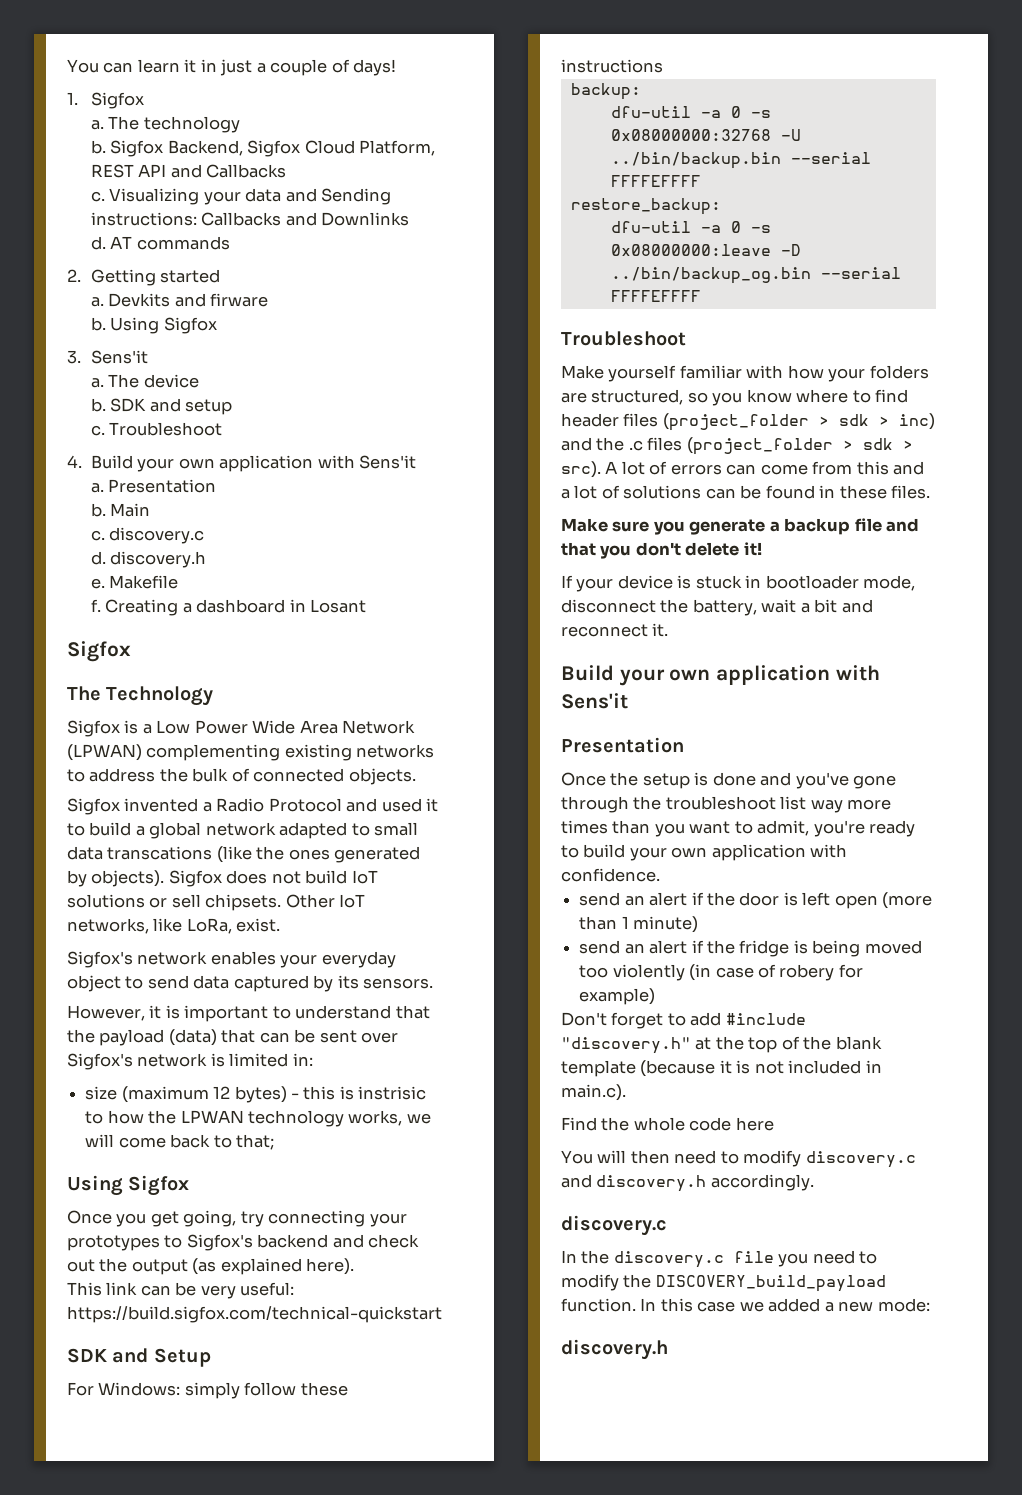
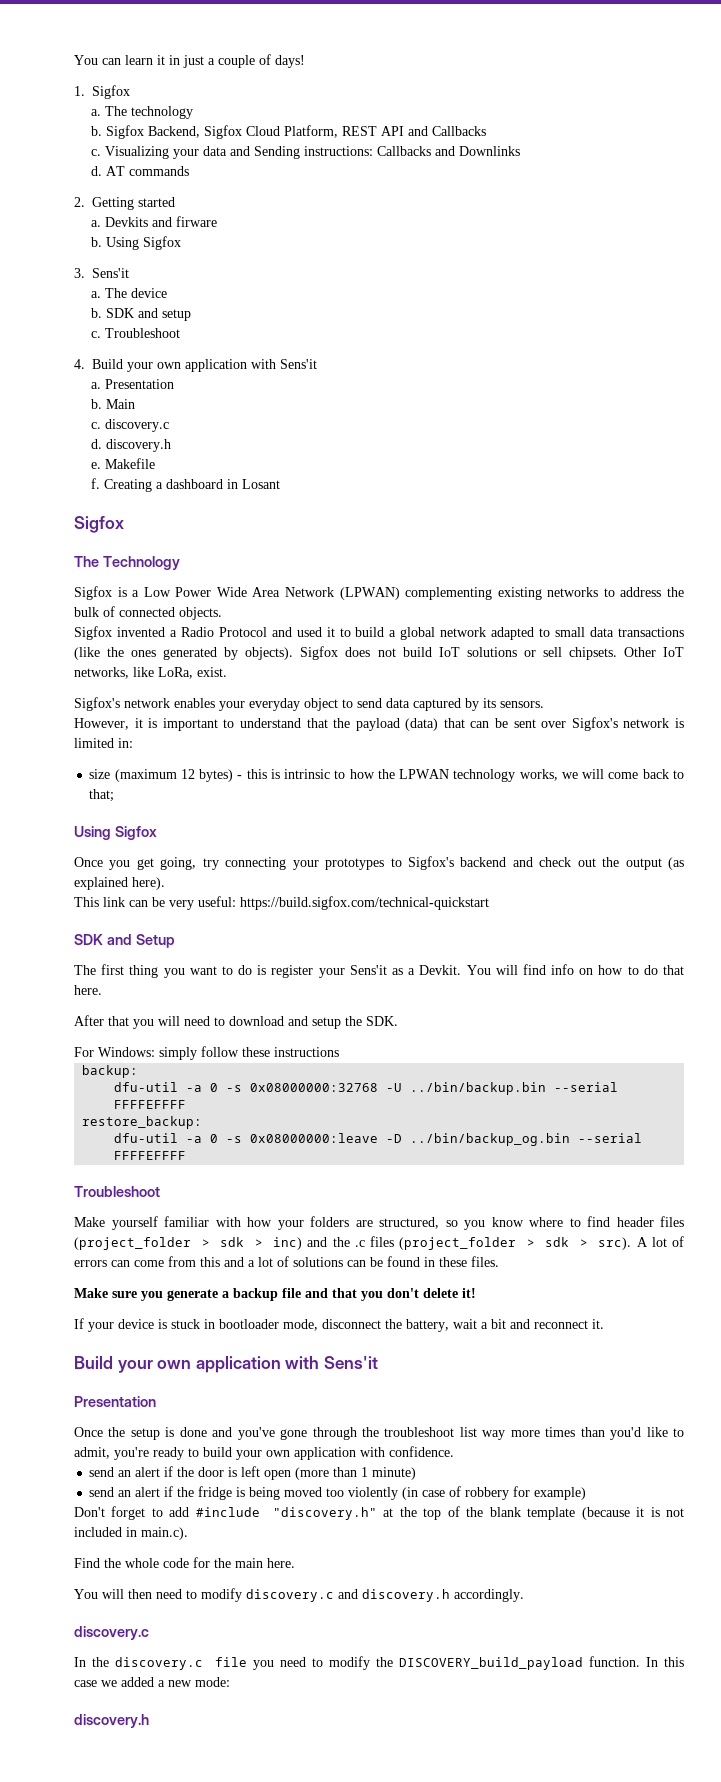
[107,846,213,860] transcations -> [618,627,684,637] transactions
[358,1086,427,1100] instrisic -> [284,769,331,779] intrinsic
(211, 1357) none -> [74,964,684,978] [74,985,102,995] [74,1015,398,1029] // The first thing you want to do is register your Sens'it as a Devkit. You will find info on how to do that here. // After that you will need to download and setup the SDK.
[654,821,731,837] you want -> [610,1427,668,1440] you'd like
[779,964,835,981] robery -> [465,1487,510,1500] robbery
[735,1117,774,1131] here -> [193,1557,295,1568] for the main here.

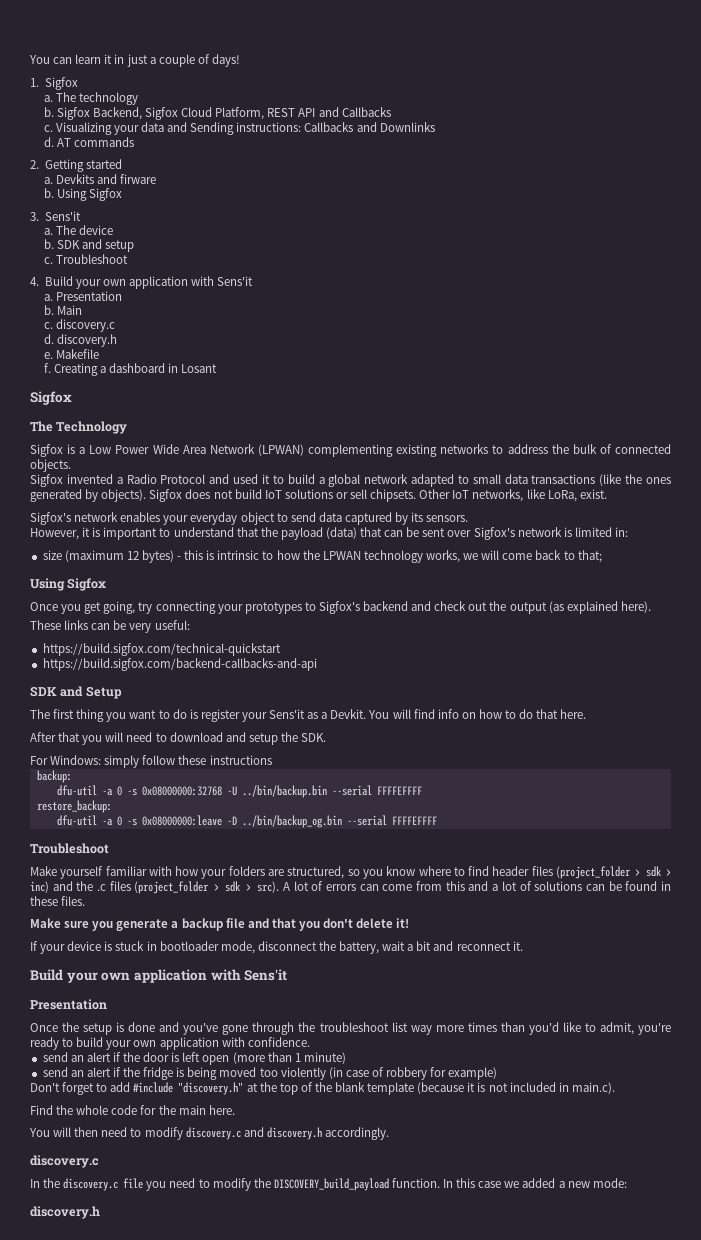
[74,897,125,907] This link -> [30,620,89,630] These links
(236, 901) none -> (190, 625) //
(489, 903) none -> [42,658,317,671] // https://build.sigfox.com/backend-callbacks-and-api

